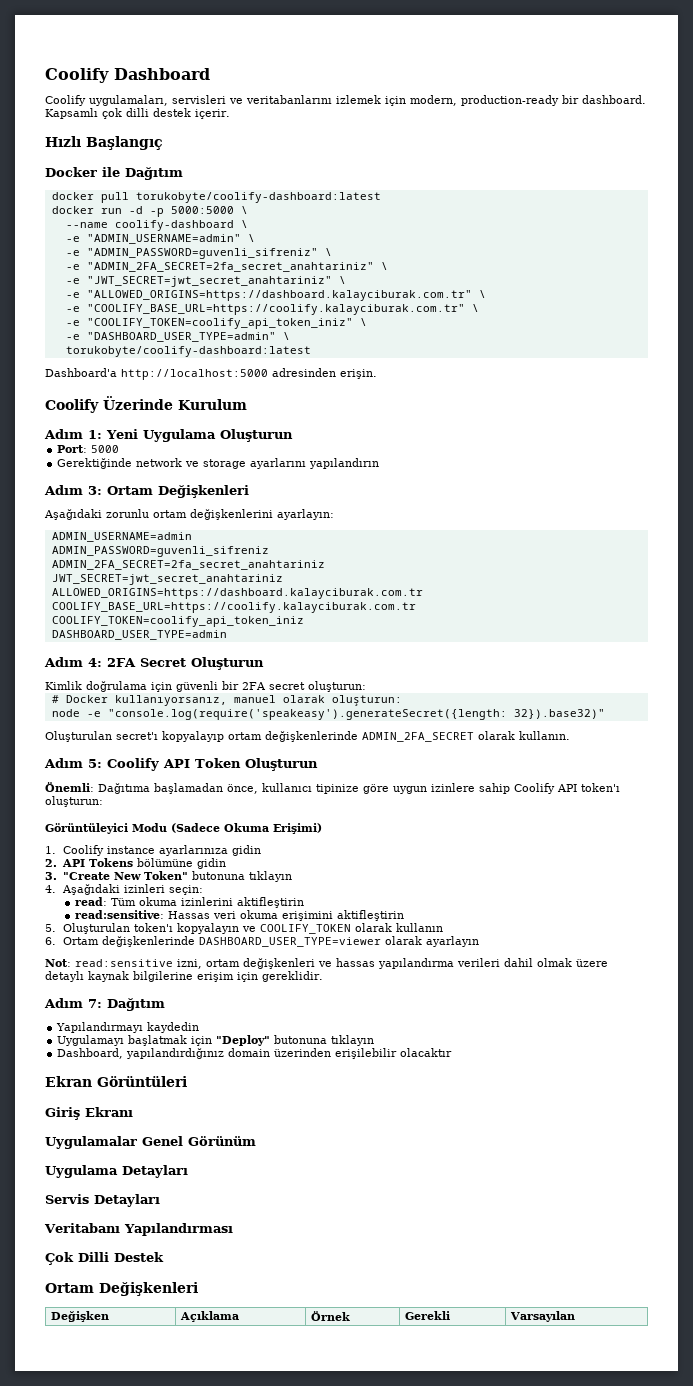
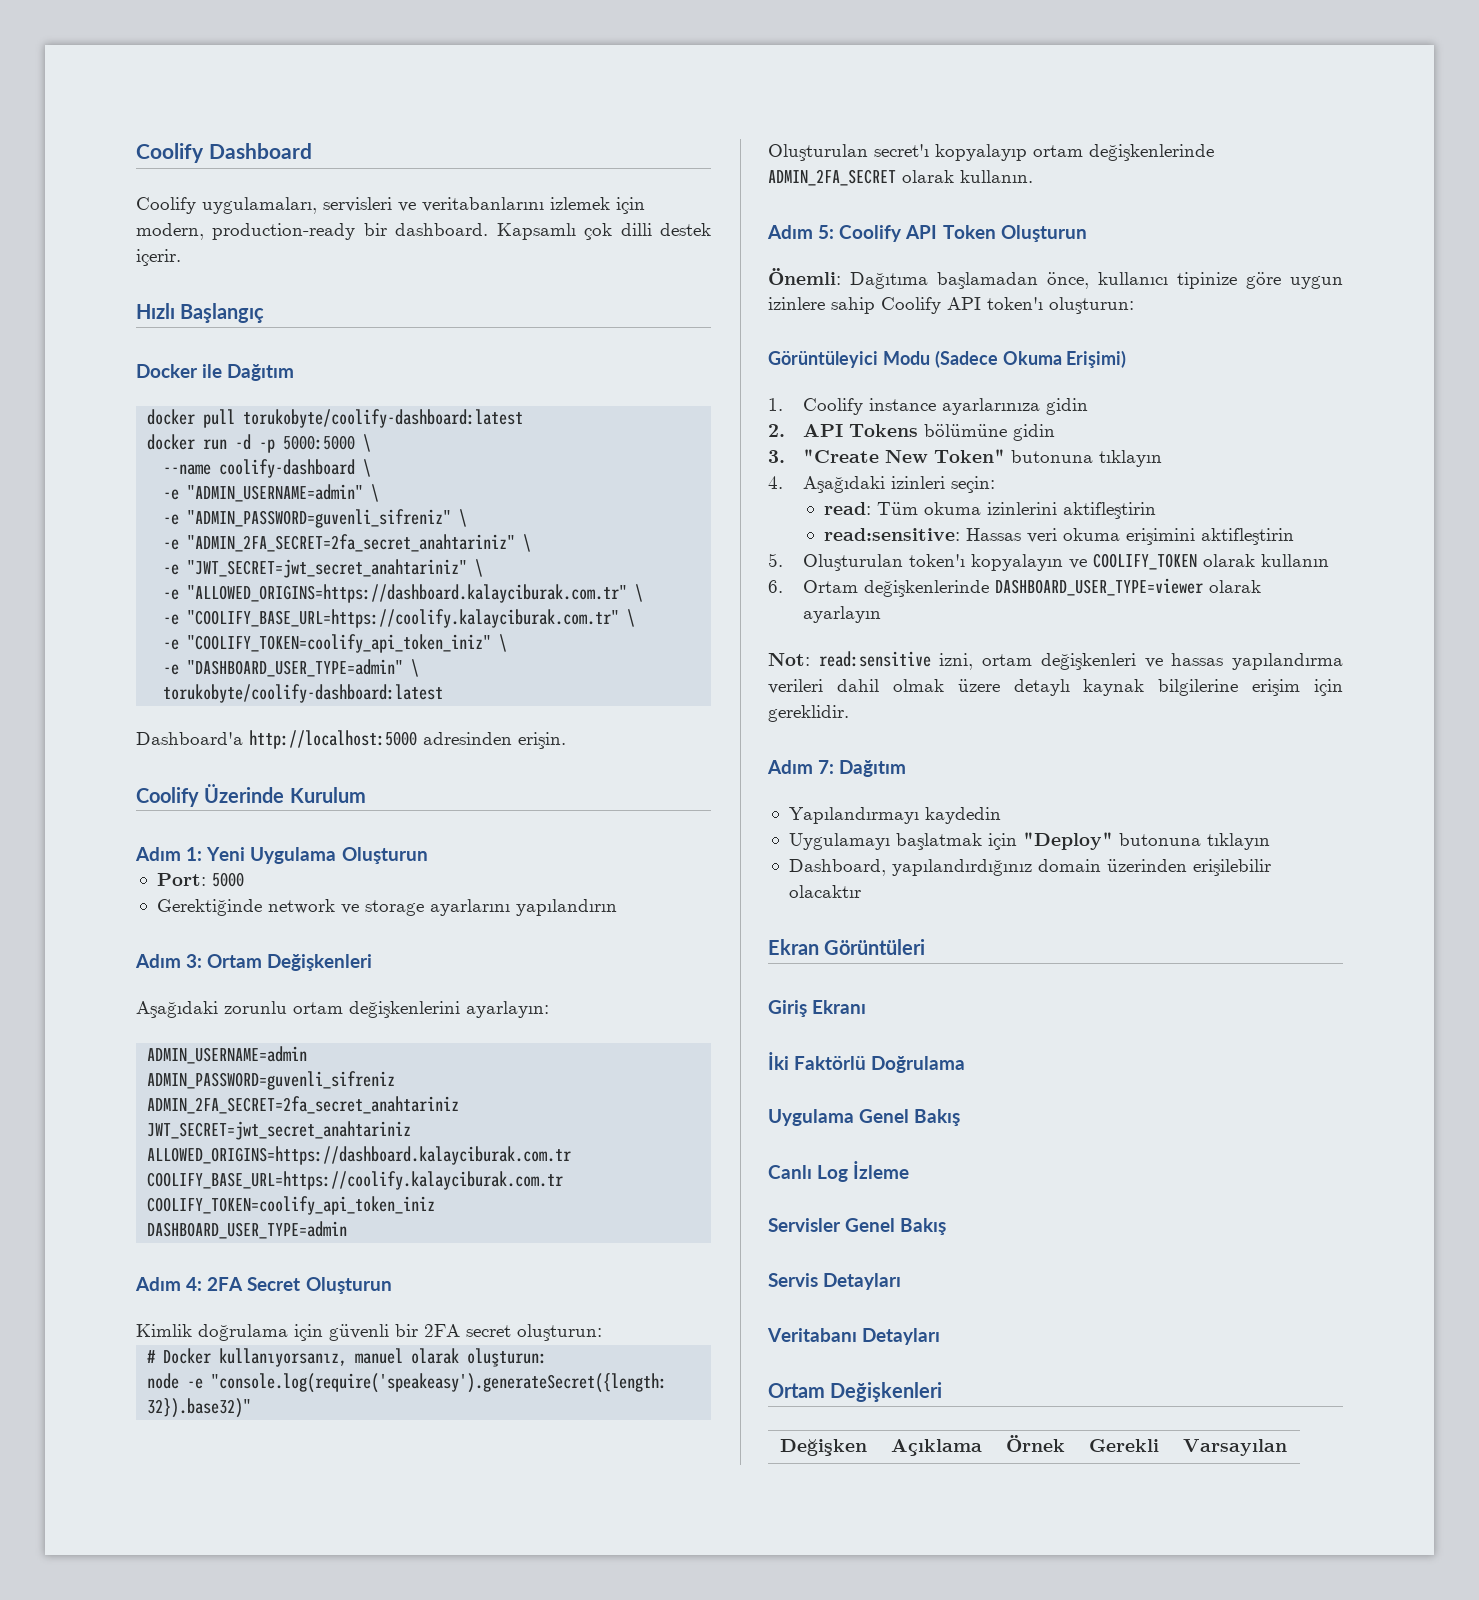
[45,1136,256,1149] [45,1165,188,1178] Uygulamalar Genel Görünüm // Uygulama Detayları -> [768,1052,966,1073] [768,1109,961,1126] [768,1161,910,1182] [768,1218,947,1235] İki Faktörlü Doğrulama // Uygulama Genel Bakış // Canlı Log İzleme // Servisler Genel Bakış
[123,1223,233,1236] [45,1252,164,1265] Yapılandırması // Çok Dilli Destek -> [862,1328,941,1345] Detayları

